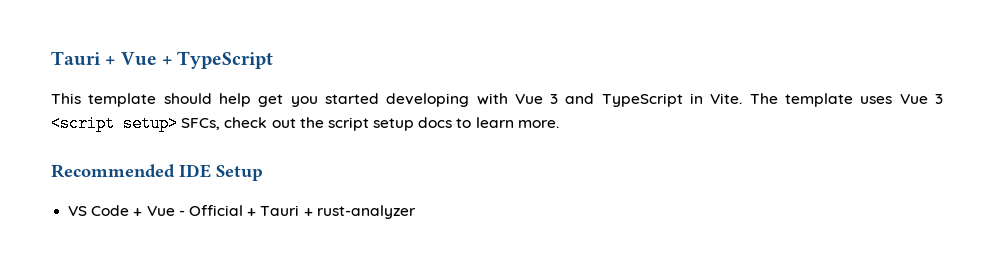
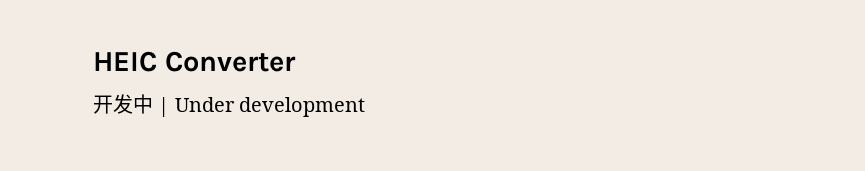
[51,51,274,69] [51,93,943,107] [51,115,559,132] [51,164,263,181] [68,205,416,219] Tauri + Vue + TypeScript // This template should help get you started developing with Vue 3 and TypeScript in Vite. The template uses Vue 3 <script setup> SFCs, check out the script setup docs to learn more. // Recommended IDE Setup // VS Code + Vue - Official + Tauri + rust-analyzer -> [93,51,296,72] [93,94,366,117] HEIC Converter // 开发中 | Under development

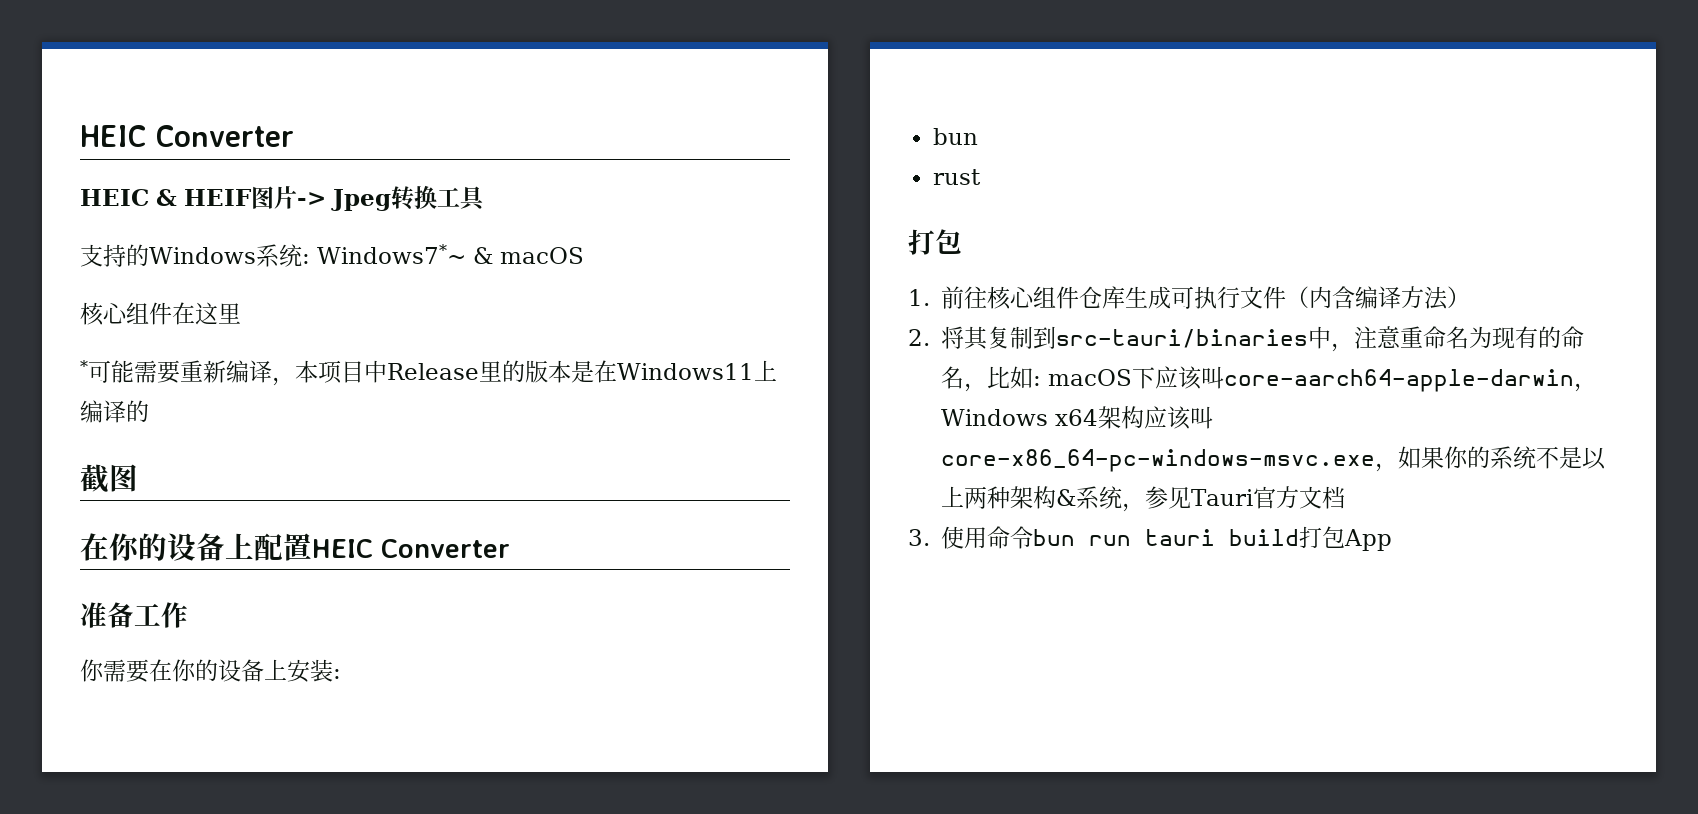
[93,51,296,72] [93,94,366,117] HEIC Converter // 开发中 | Under development -> [80,125,294,147] [80,185,486,211] [80,244,584,267] [80,302,241,326] [80,360,777,386] [80,400,149,423] [80,464,138,493] [80,533,510,561] [80,602,188,628] [80,659,341,683] [933,128,979,145] [933,169,982,185] [908,229,962,255] [908,286,1471,310] [908,326,1585,352] [941,366,1598,392] [941,406,1214,430] [941,446,1607,472] [941,486,1346,512] [908,526,1393,551] HEIC Converter // HEIC & HEIF图片-> Jpeg转换工具 // 支持的Windows系统: Windows7*~ & macOS // 核心组件在这里 // *可能需要重新编译，本项目中Release里的版本是在Windows11上编译的 // 截图 // 在你的设备上配置HEIC Converter // 准备工作 // 你需要在你的设备上安装: // bun // rust // 打包 // 1.前往核心组件仓库生成可执行文件（内含编译方法） // 2.将其复制到src-tauri/binaries中，注意重命名为现有的命名，比如: macOS下应该叫core-aarch64-apple-darwin，Windows x64架构应该叫core-x86_64-pc-windows-msvc.exe，如果你的系统不是以上两种架构&系统，参见Tauri官方文档 // 3.使用命令bun run tauri build打包App

